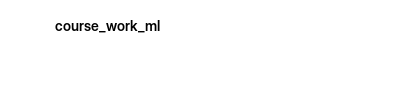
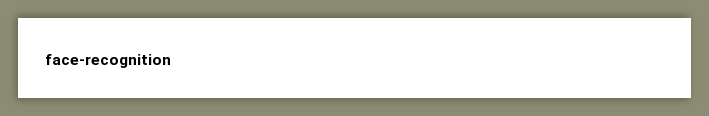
[55,20,160,33] course_work_ml -> [45,54,171,68] face-recognition

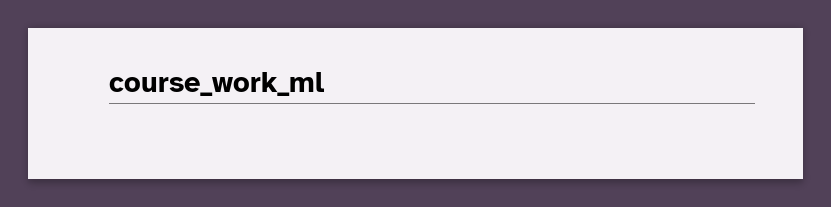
[45,54,171,68] face-recognition -> [109,72,325,96] course_work_ml

